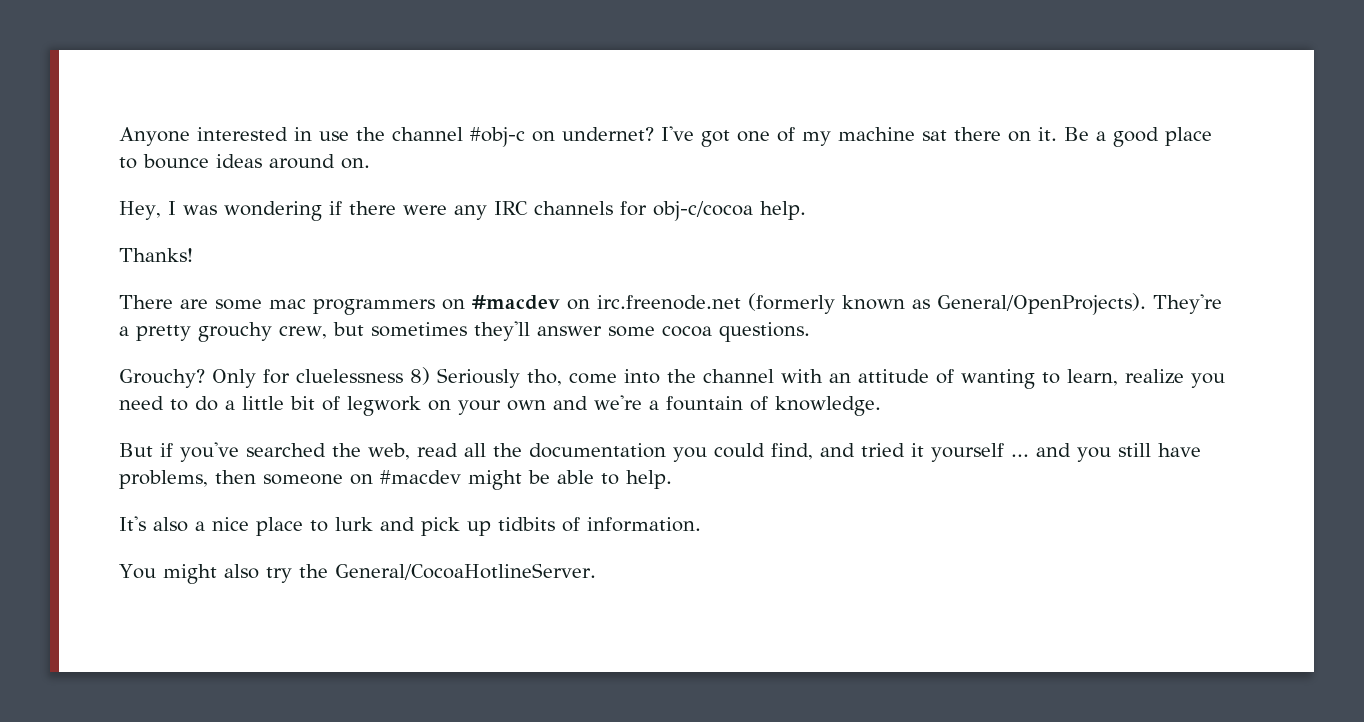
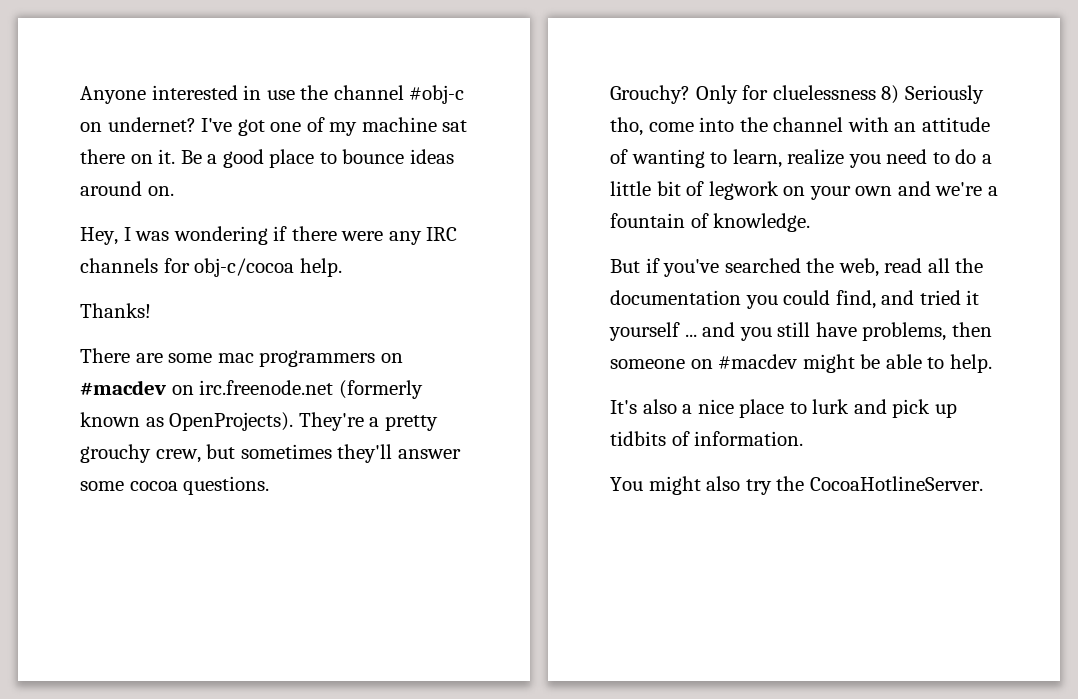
[937,293,1146,315] General/OpenProjects). -> [169,412,294,431] OpenProjects).
[334,563,596,580] General/CocoaHotlineServer. -> [809,476,983,491] CocoaHotlineServer.

